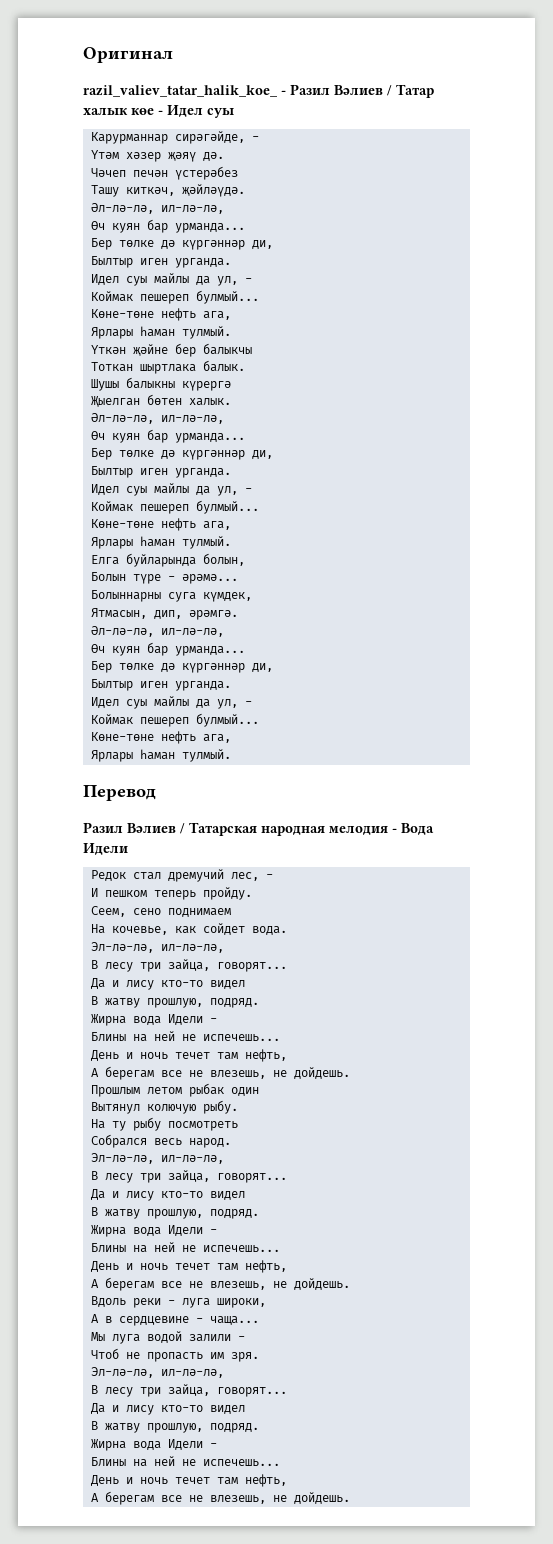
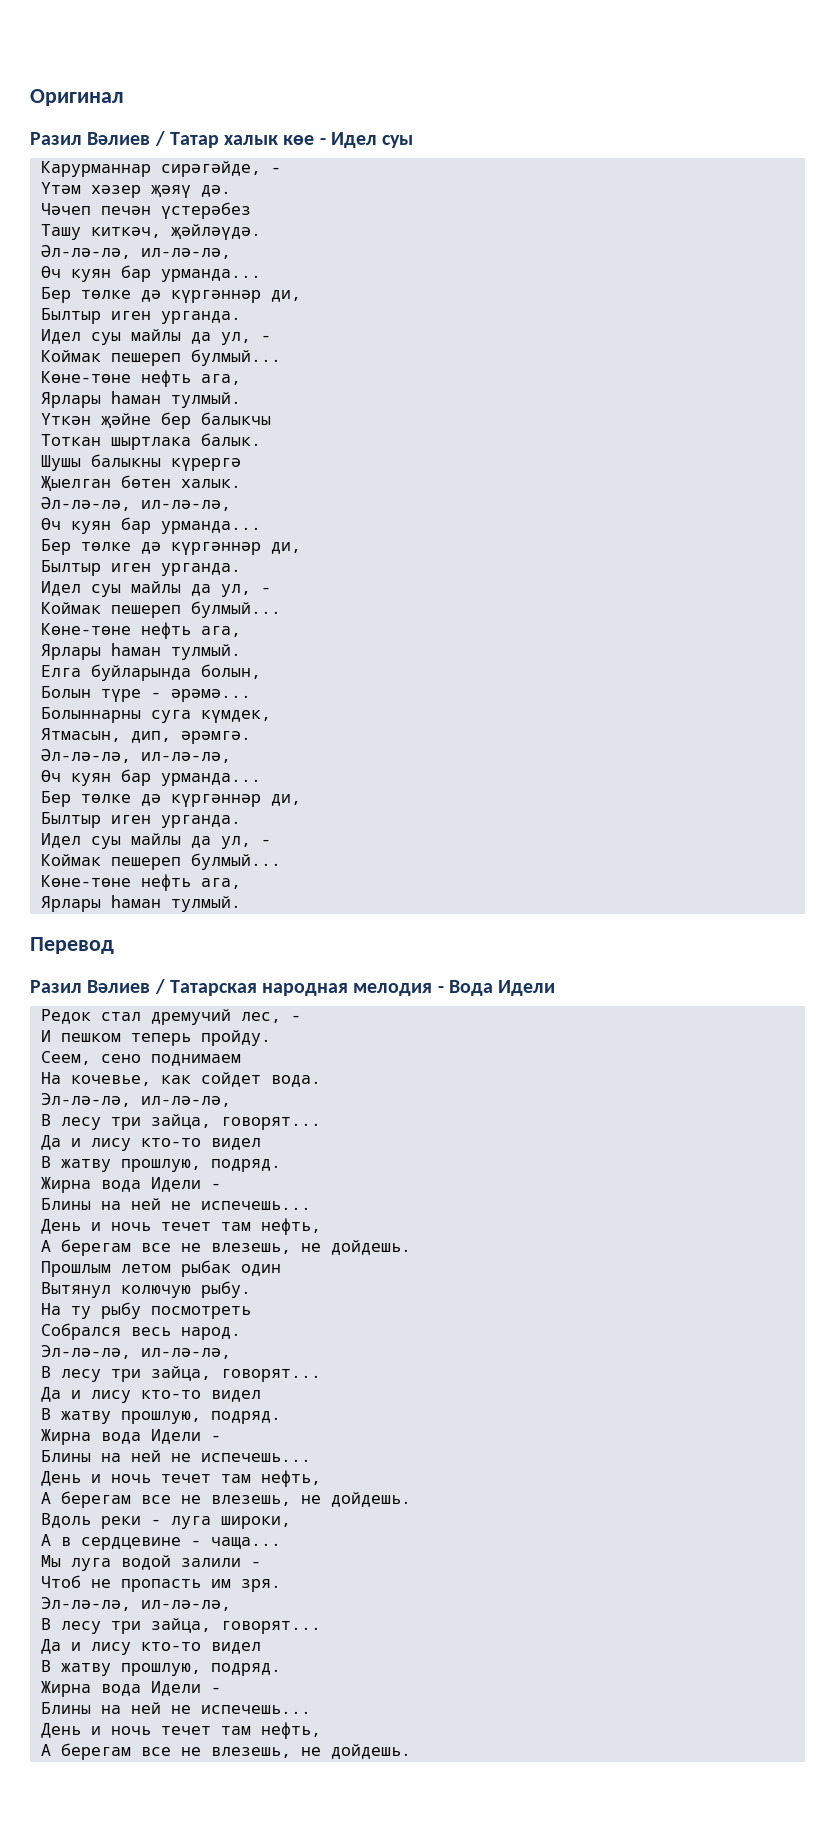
[83,85,286,97] razil_valiev_tatar_halik_koe_ - -> (124, 97) none

